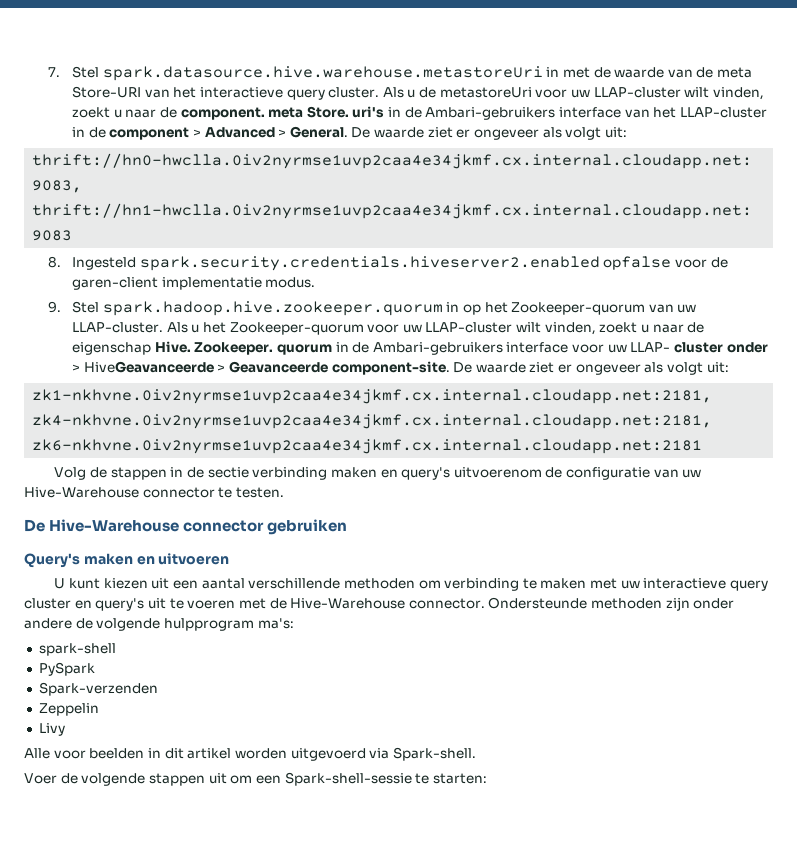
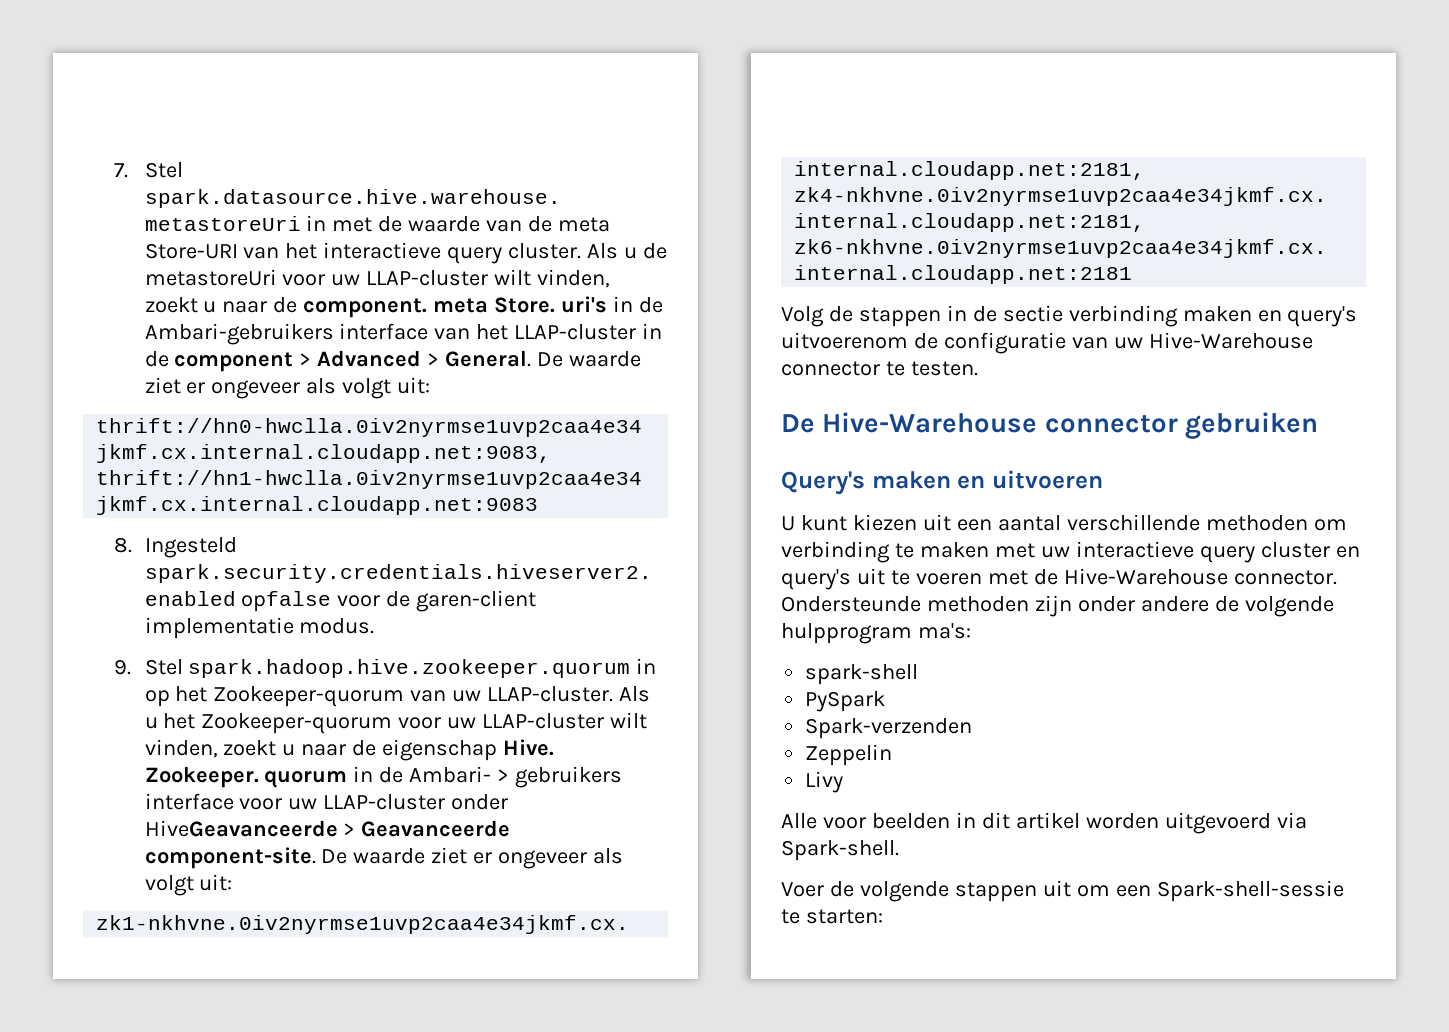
[372,342,768,355] [71,364,80,372] Ambari-gebruikers interface voor uw LLAP- cluster onder > -> [409,766,623,788] [144,793,509,810] Ambari- > gebruikers interface voor uw LLAP-cluster onder

